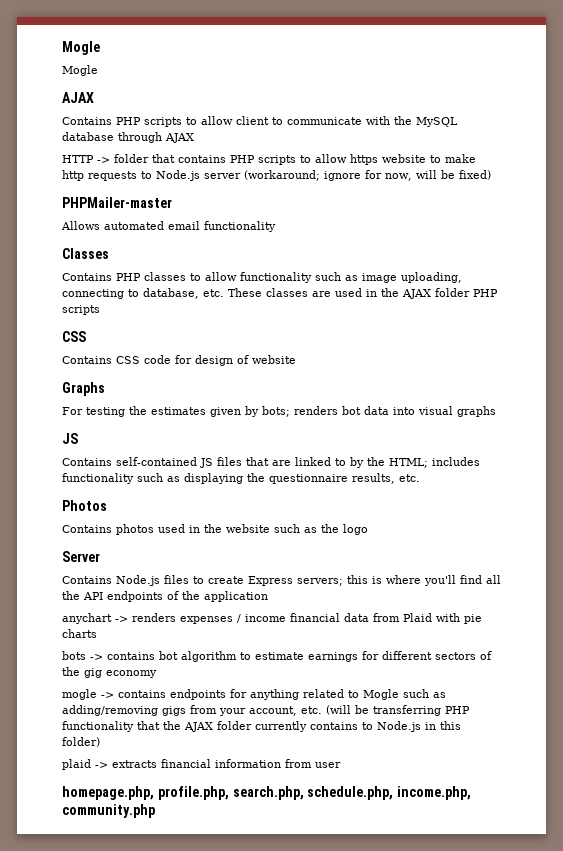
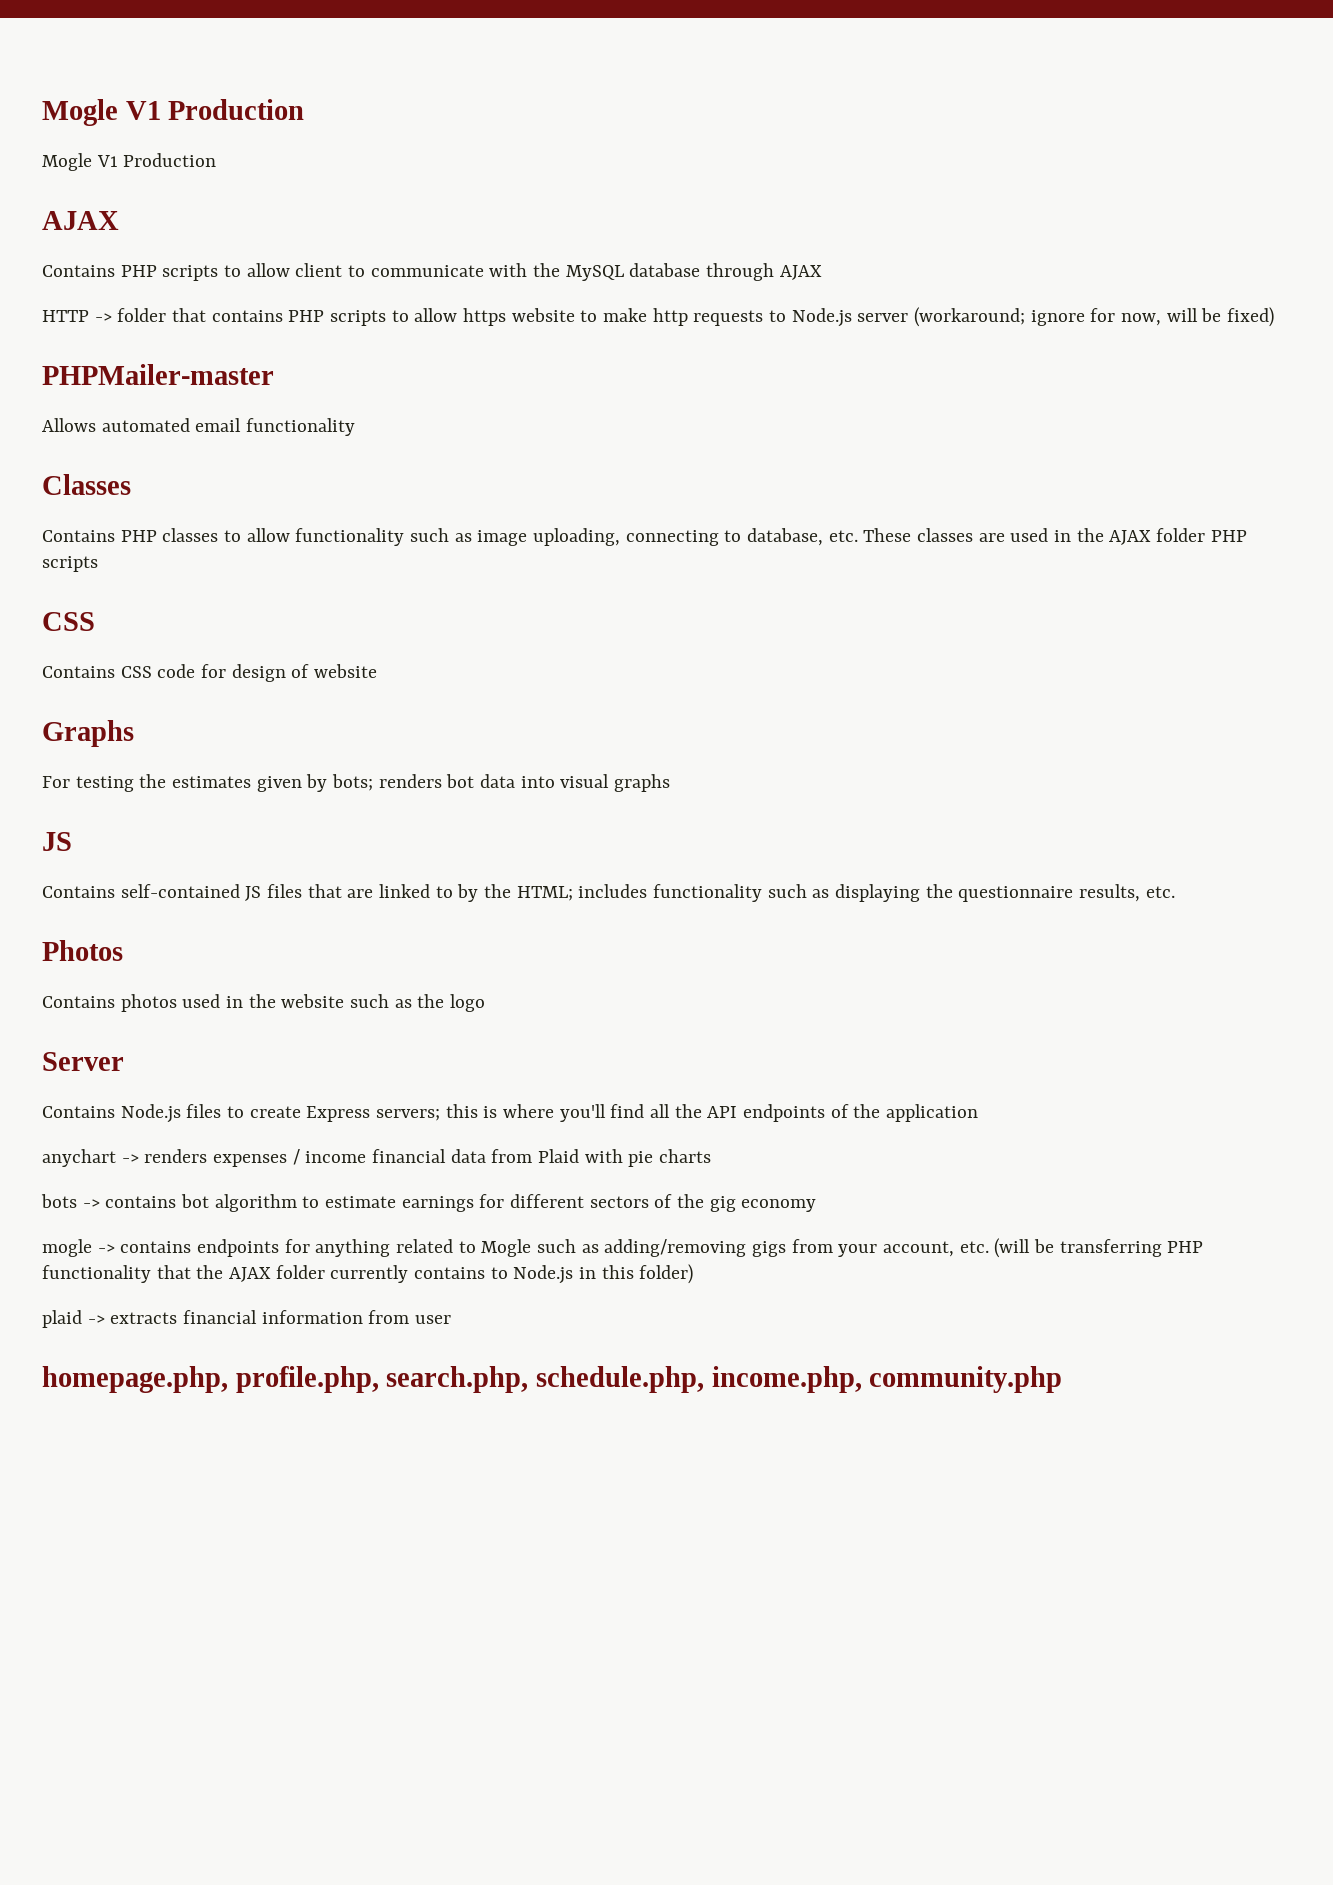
[62,41,100,55] [62,65,98,76] Mogle // Mogle -> [42,99,305,126] [42,153,217,171] Mogle V1 Production // Mogle V1 Production

